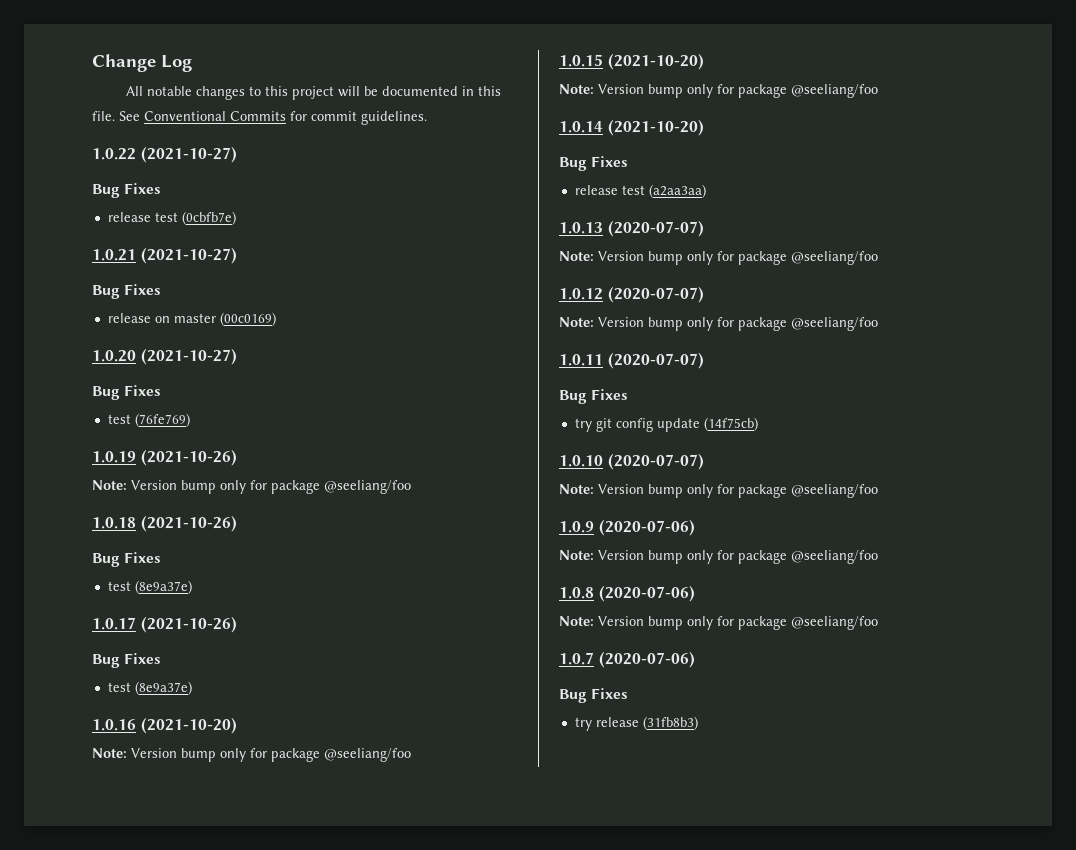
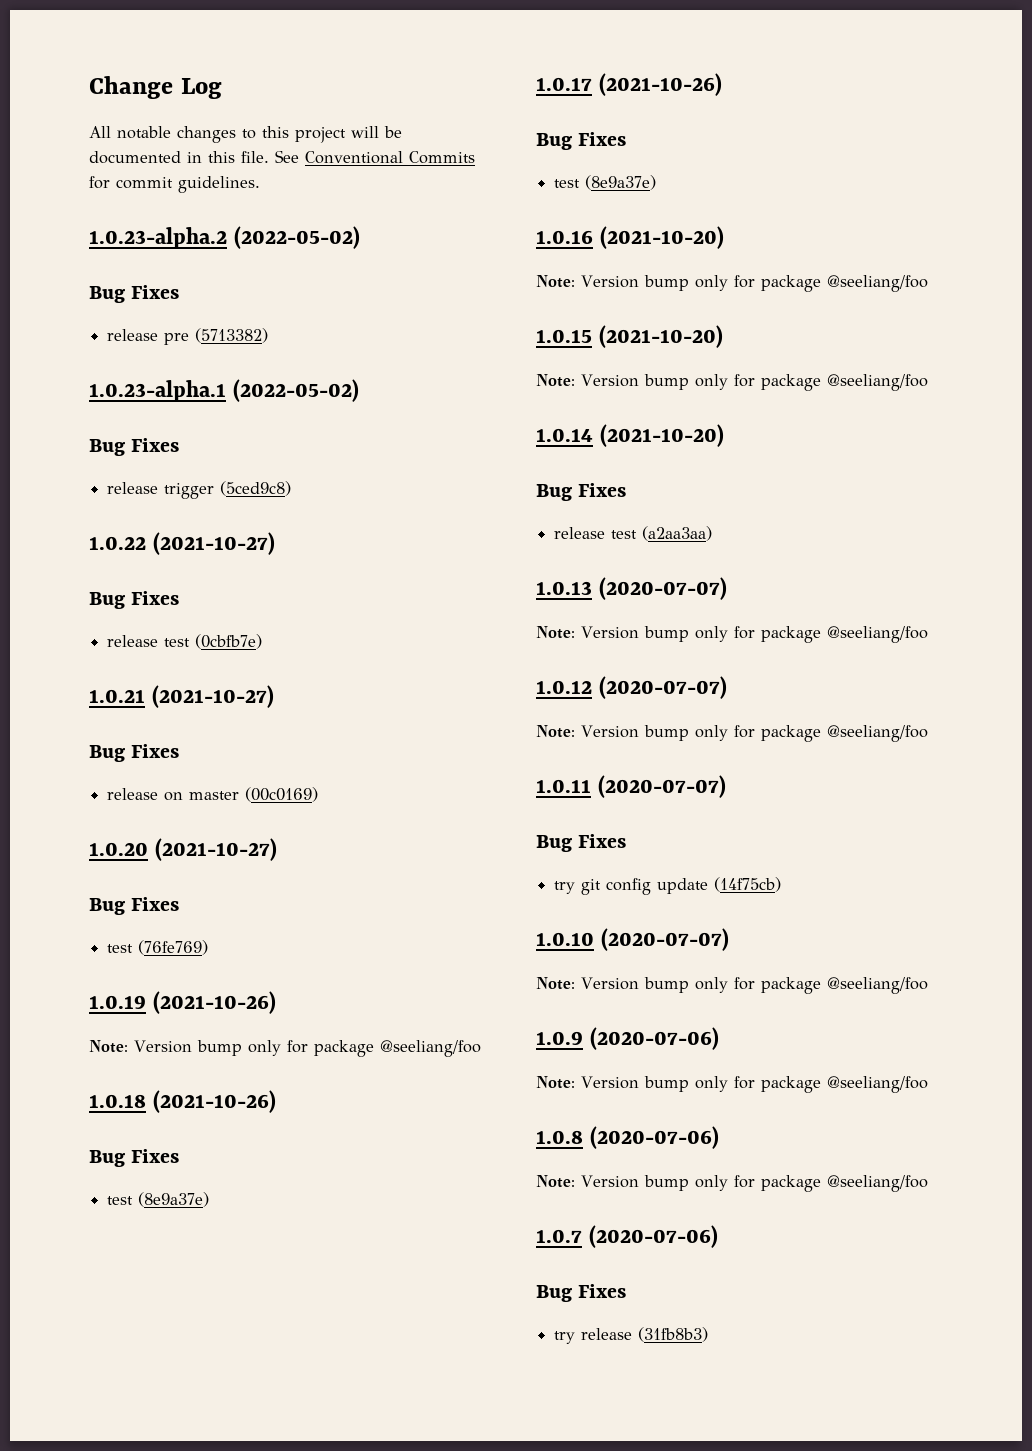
(427, 118) none -> [89,226,360,249] [89,285,180,303] [107,328,269,345] [89,379,359,402] [89,438,180,456] [107,481,292,499] // 1.0.23-alpha.2 (2022-05-02) // Bug Fixes // release pre (5713382) // 1.0.23-alpha.1 (2022-05-02) // Bug Fixes // release trigger (5ced9c8)

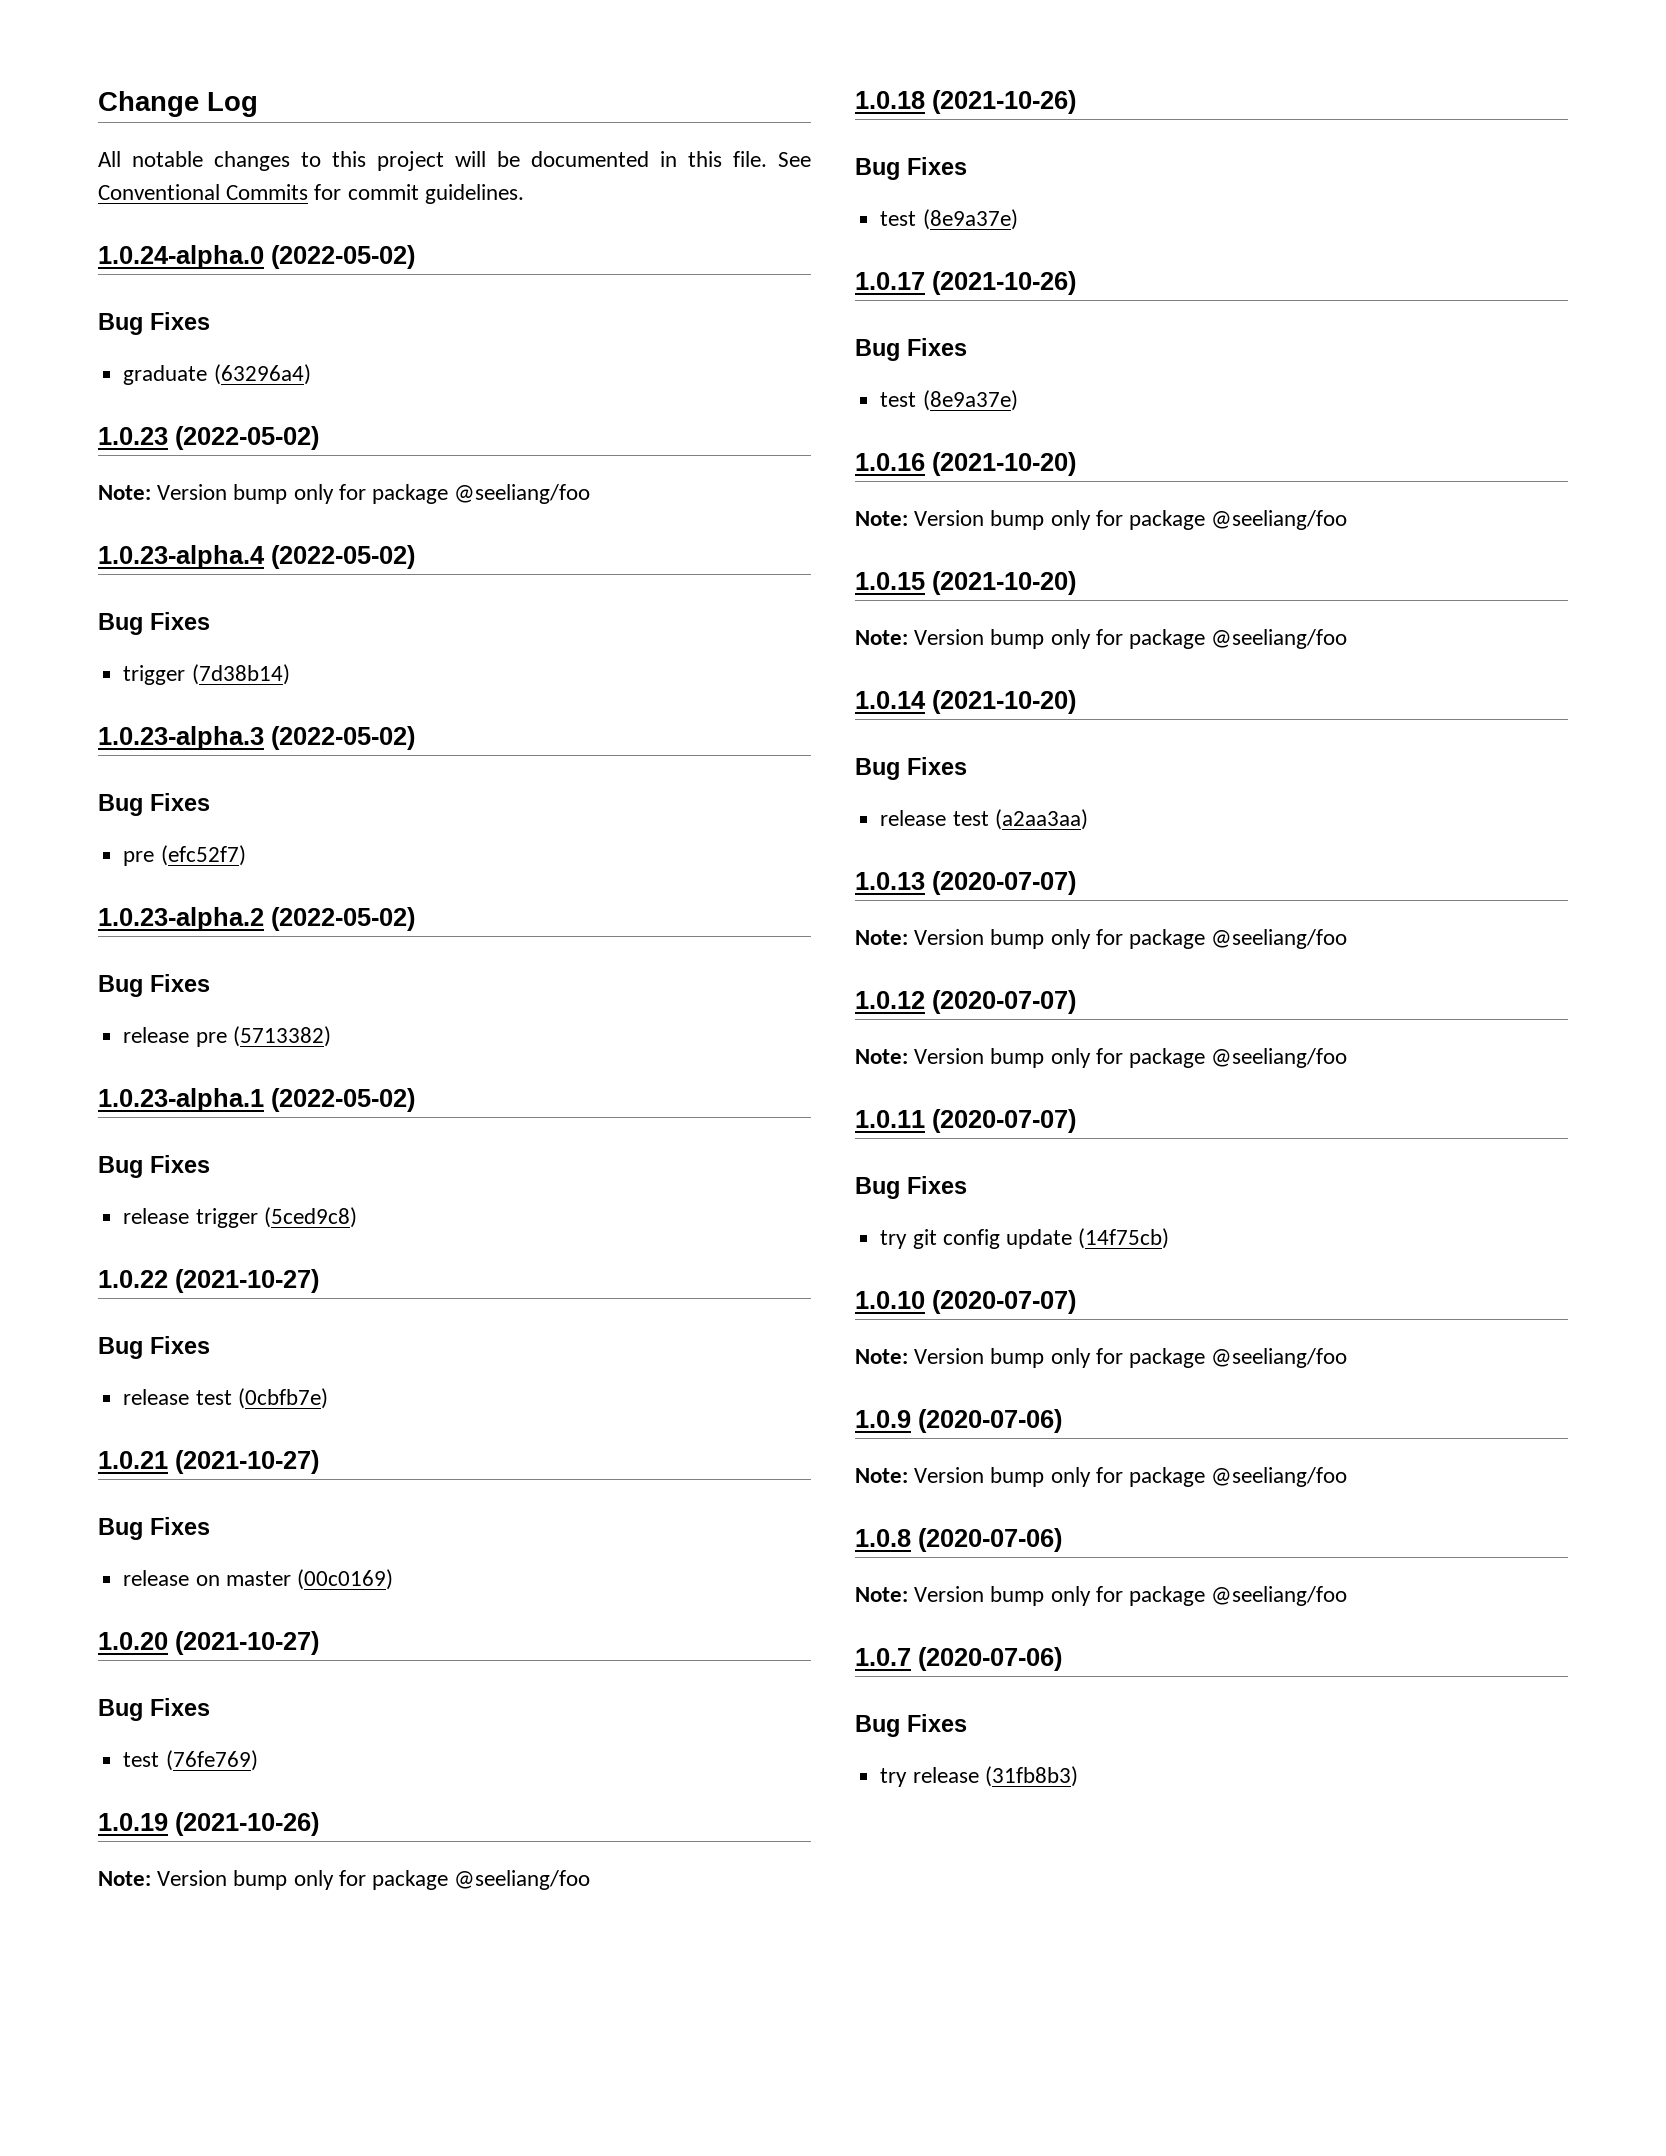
(260, 184) none -> [98,245,415,269] [98,312,210,335] [123,364,311,385] [98,426,319,450] [98,484,591,504] [98,545,415,569] [98,612,210,635] [123,664,290,685] [98,726,415,750] [98,793,210,816] [123,845,246,866] // 1.0.24-alpha.0 (2022-05-02) // Bug Fixes // graduate (63296a4) // 1.0.23 (2022-05-02) // Note: Version bump only for package @seeliang/foo // 1.0.23-alpha.4 (2022-05-02) // Bug Fixes // trigger (7d38b14) // 1.0.23-alpha.3 (2022-05-02) // Bug Fixes // pre (efc52f7)

